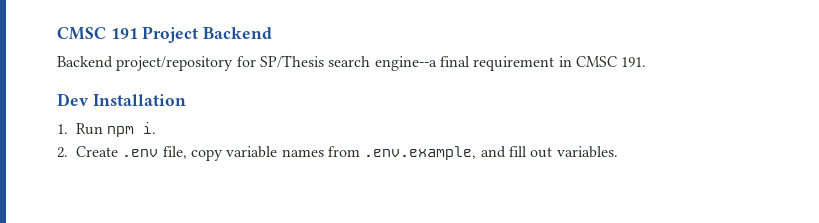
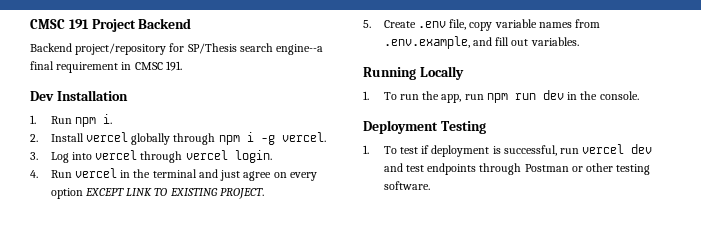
(68, 152) none -> [50,132,326,145] [30,150,272,163] [30,168,317,181] [50,188,264,199] [363,20,371,28] Install vercel globally through npm i -g vercel. // 3. Log into vercel through vercel login. // 4. Run vercel in the terminal and just agree on every option EXCEPT LINK TO EXISTING PROJECT. // 5.
(618, 152) none -> [363,66,464,80] [363,90,639,103] [363,120,486,134] [363,144,653,157] [383,163,651,175] [383,181,430,190] // Running Locally // 1. To run the app, run npm run dev in the console. // Deployment Testing // 1. To test if deployment is successful, run vercel dev and test endpoints through Postman or other testing software.

